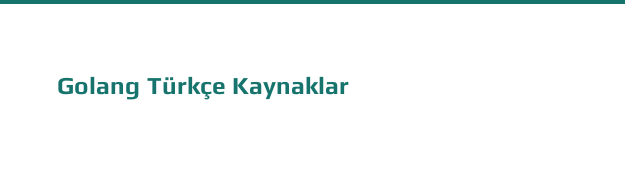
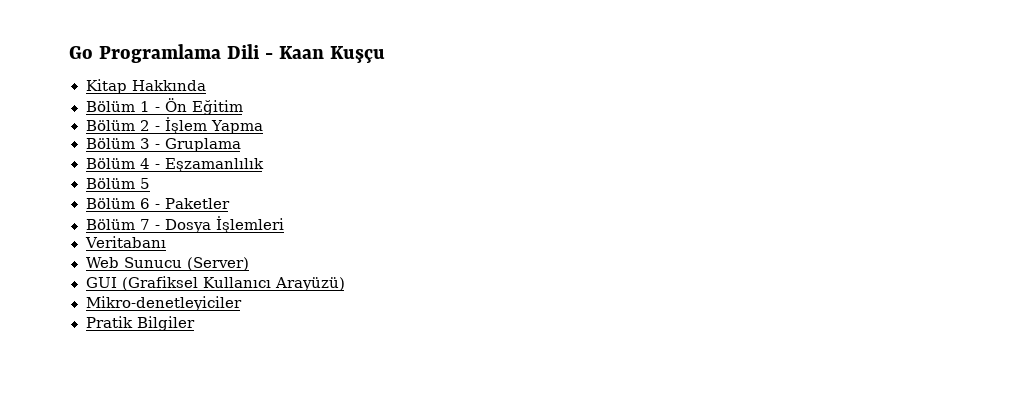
[57,76,350,100] Golang Türkçe Kaynaklar -> [69,44,385,63] [85,79,206,94] [85,98,243,115] [85,117,264,134] [85,138,241,152] [85,158,264,172] [85,178,150,189] [85,198,230,209] [85,216,284,233] [84,236,167,248] [85,257,250,271] [85,276,345,291] [85,296,242,311] [85,316,195,331] Go Programlama Dili - Kaan Kuşçu // Kitap Hakkında // Bölüm 1 - Ön Eğitim // Bölüm 2 - İşlem Yapma // Bölüm 3 - Gruplama // Bölüm 4 - Eşzamanlılık // Bölüm 5 // Bölüm 6 - Paketler // Bölüm 7 - Dosya İşlemleri // Veritabanı // Web Sunucu (Server) // GUI (Grafiksel Kullanıcı Arayüzü) // Mikro-denetleyiciler // Pratik Bilgiler

